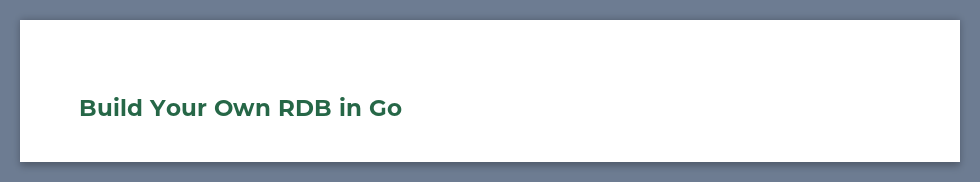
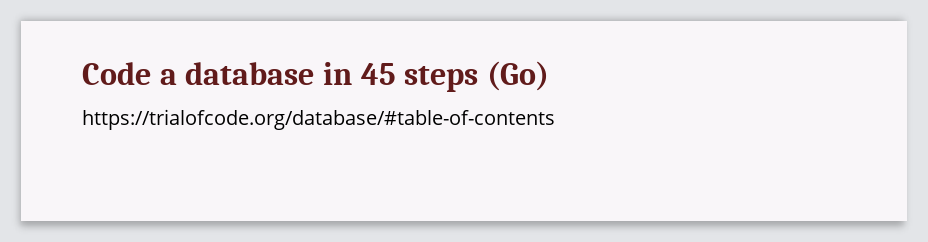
[79,97,402,116] Build Your Own RDB in Go -> [82,61,549,92] [82,109,555,130] Code a database in 45 steps (Go) // https://trialofcode.org/database/#table-of-contents

